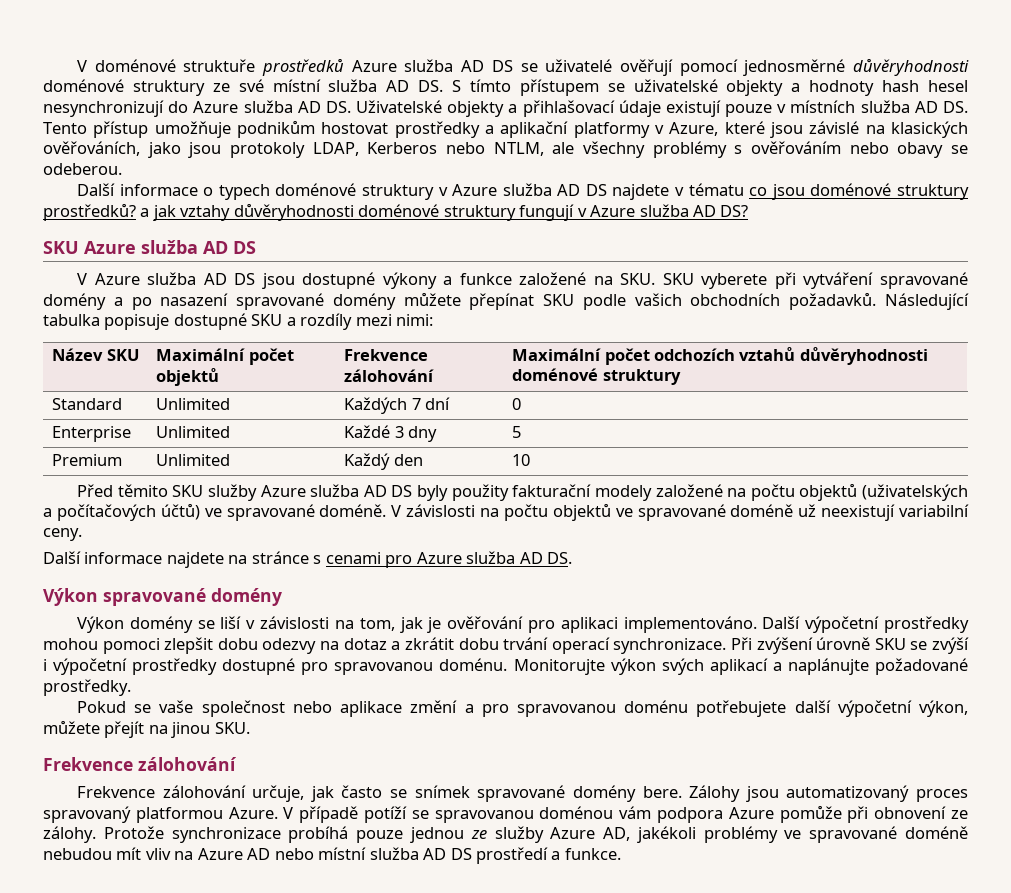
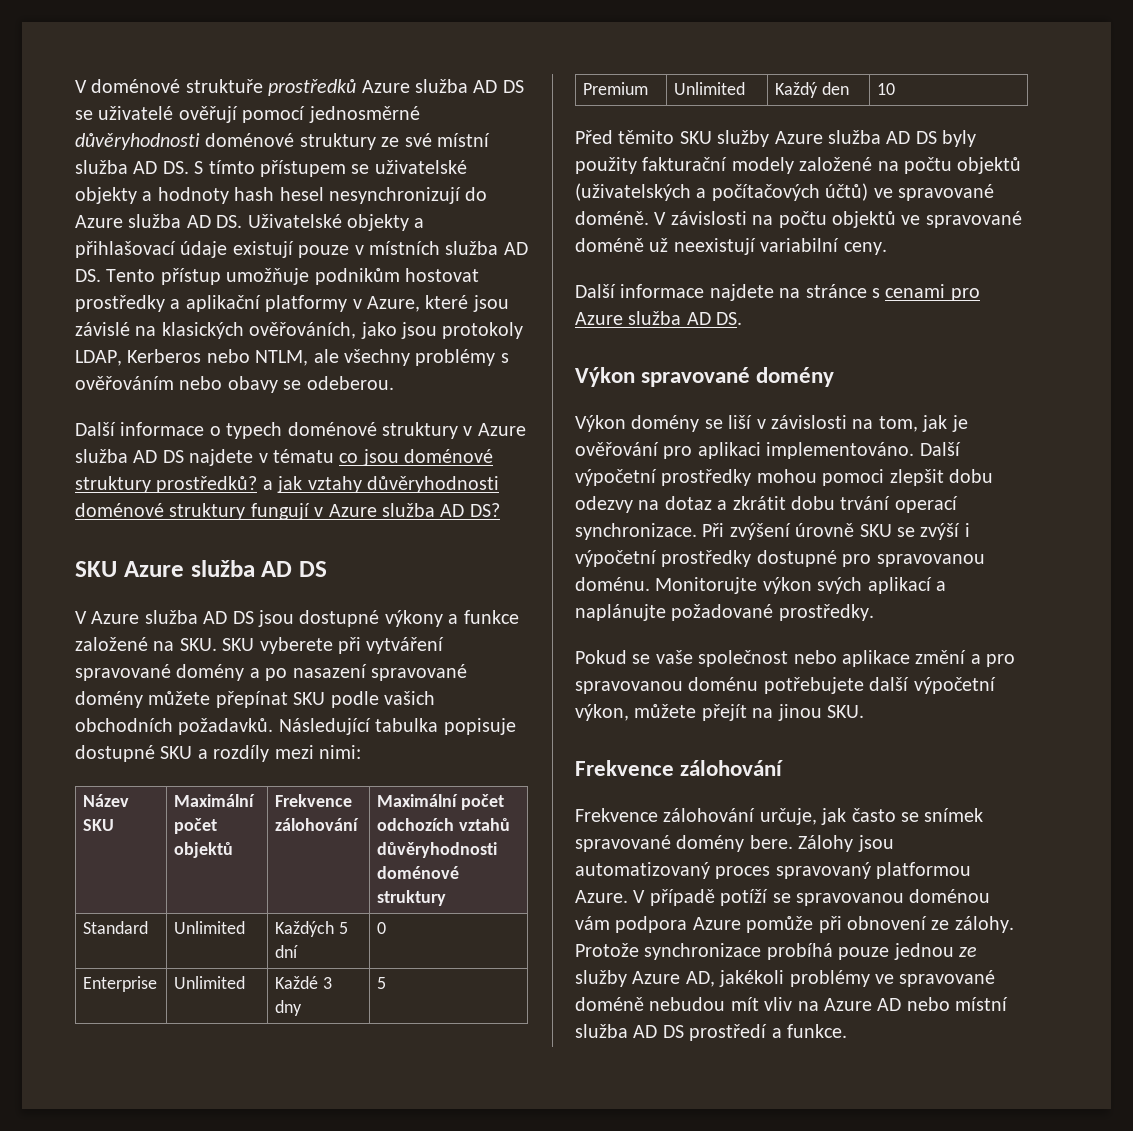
[411,398,421,410] 7 -> [338,922,348,934] 5

